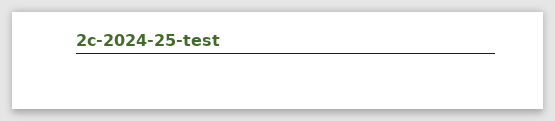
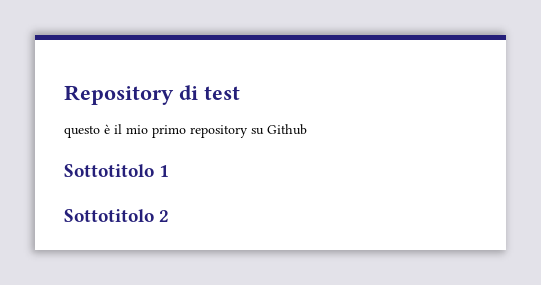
[76,34,220,46] 2c-2024-25-test -> [64,85,240,105] [64,124,307,138] [64,164,170,177] [64,209,170,222] Repository di test // questo è il mio primo repository su Github // Sottotitolo 1 // Sottotitolo 2

